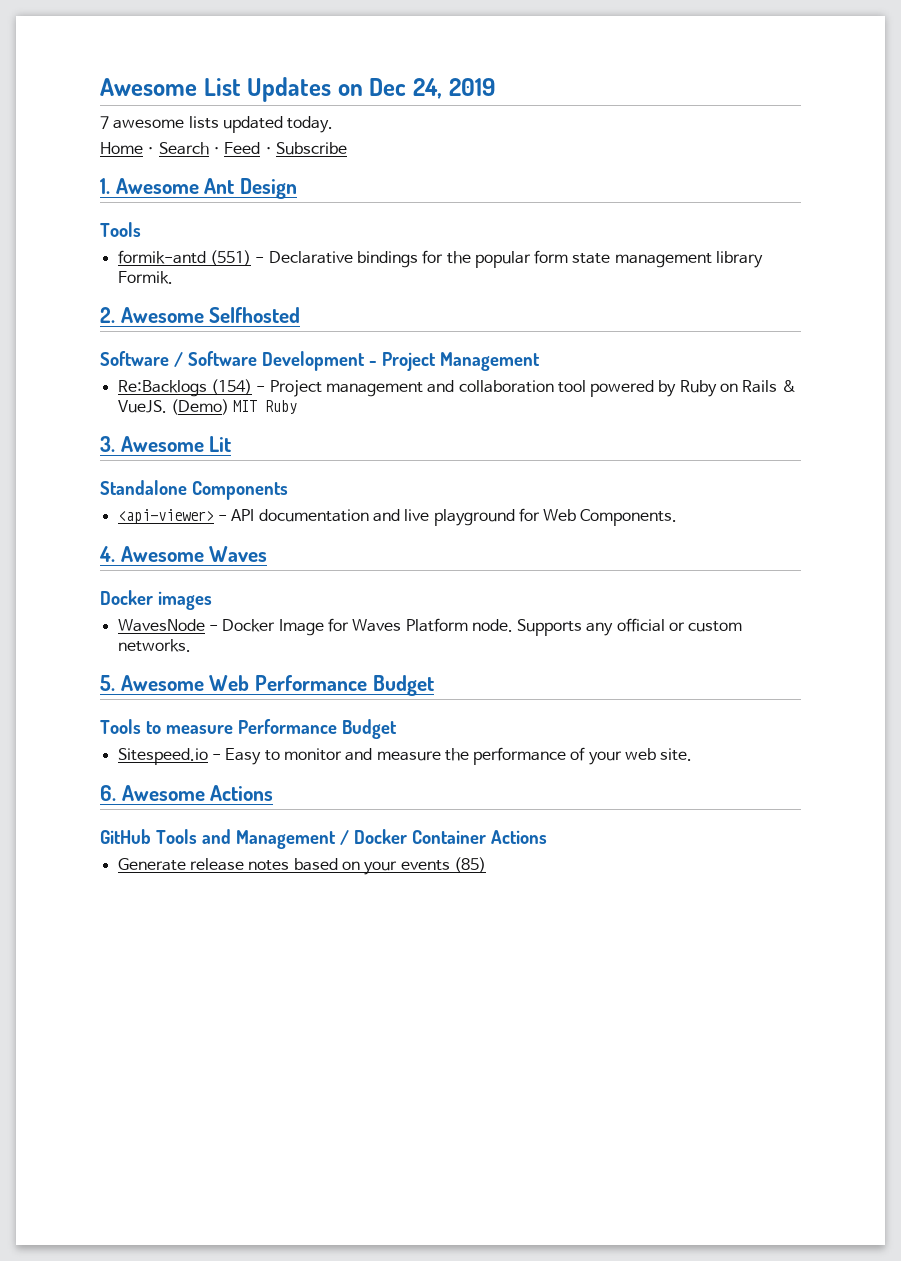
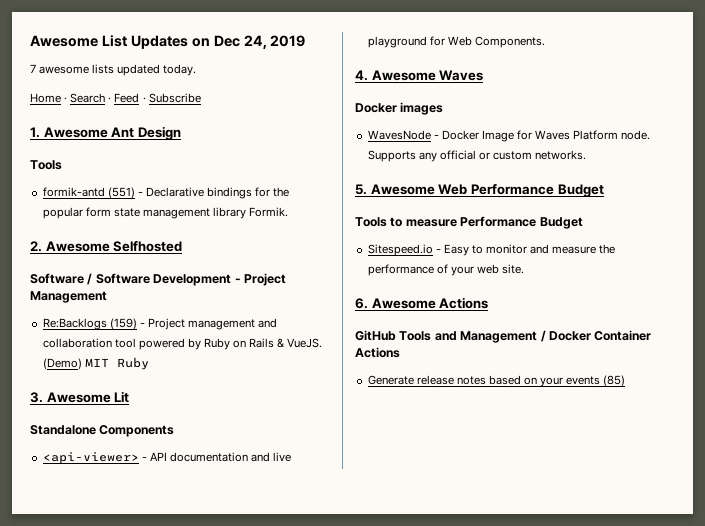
[210,379,252,395] (154) -> [109,318,137,330] (159)

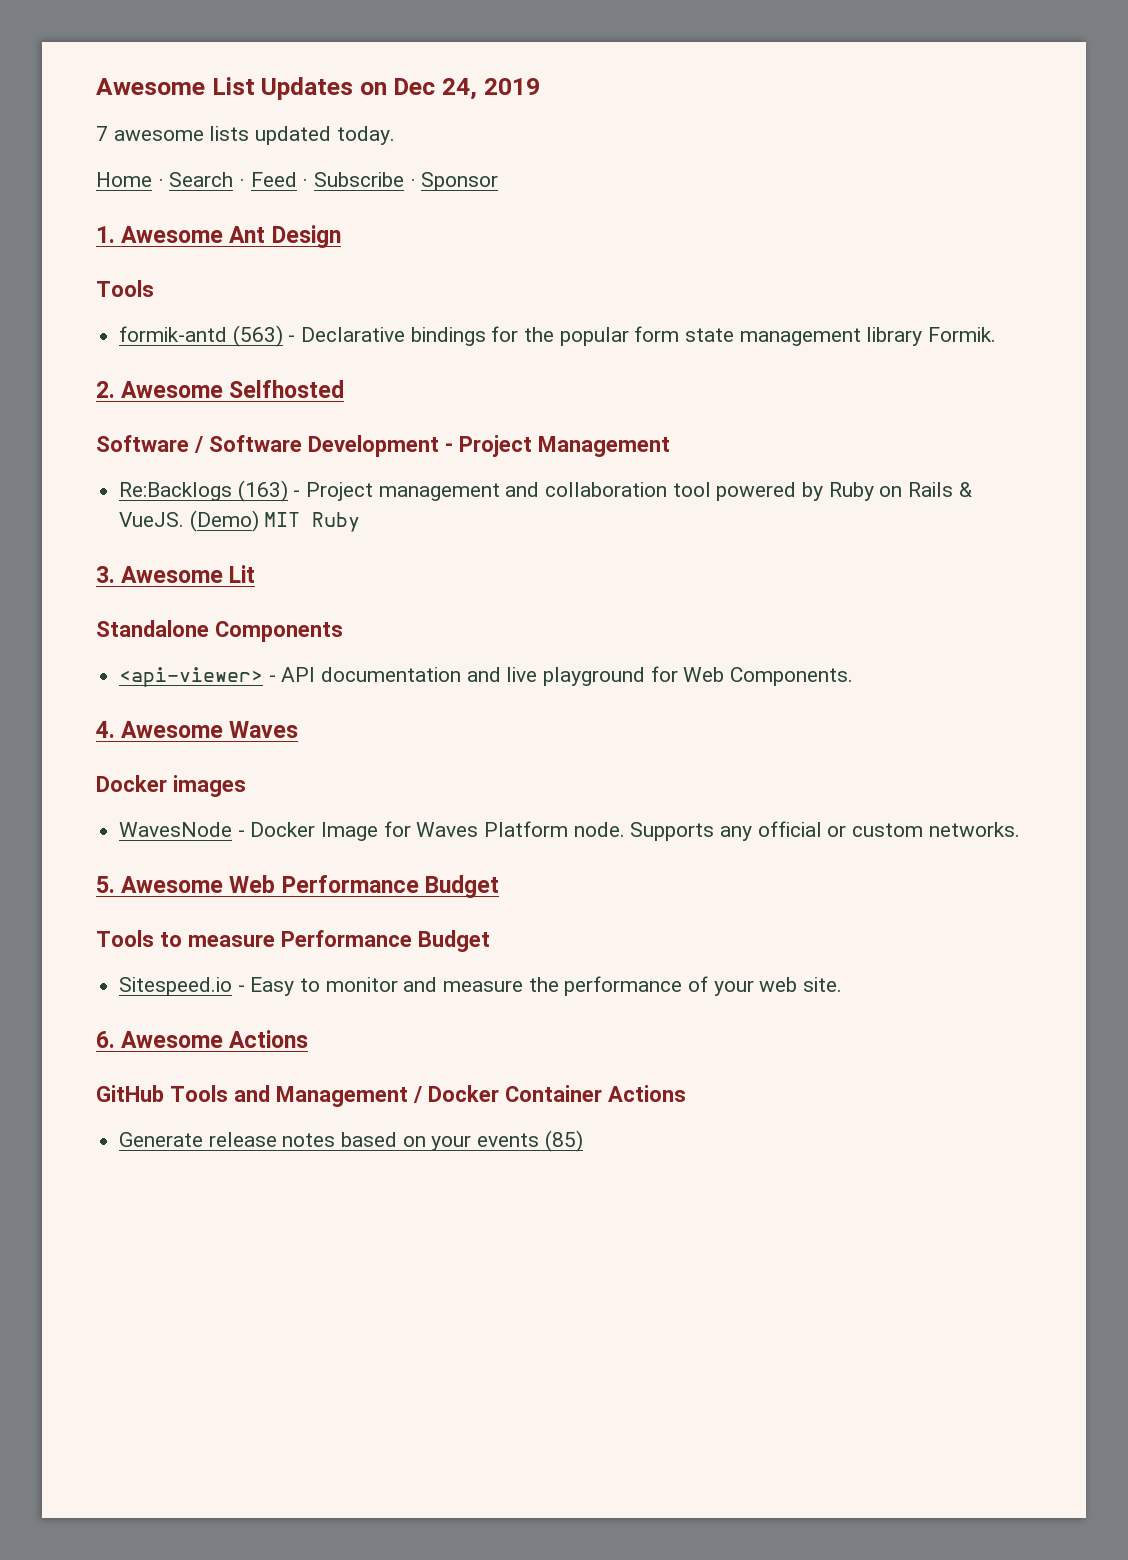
(201, 98) none -> [409,172,499,191] · Sponsor
[107,187,135,199] (551) -> [232,325,283,347] (563)
[109,318,137,330] (159) -> [237,480,288,502] (163)

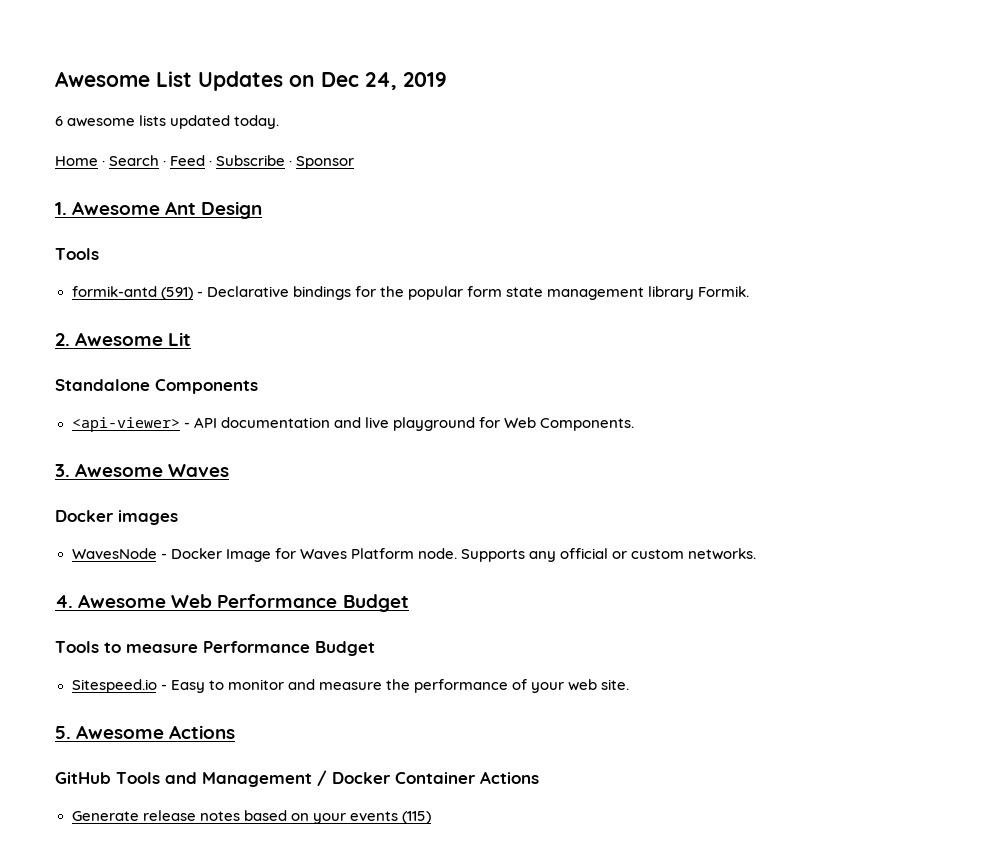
[96,126,108,141] 7 -> [55,116,63,126] 6
[232,325,283,347] (563) -> [160,287,193,300] (591)
[229,380,345,398] [96,435,670,457] [119,480,972,502] [119,510,361,532] [96,566,224,583] Selfhosted // Software / Software Development - Project Management // Re:Backlogs (163) - Project management and collaboration tool powered by Ruby on Rails & VueJS. (Demo) MIT Ruby // 3. Awesome -> (164, 339) none
[96,721,115,738] 4. -> [55,464,70,477] 3.
[96,876,115,893] 5. -> [55,595,73,608] 4.
[96,1031,115,1048] 6. -> [55,726,71,739] 5.
[544,1130,583,1152] (85) -> [401,811,431,824] (115)

